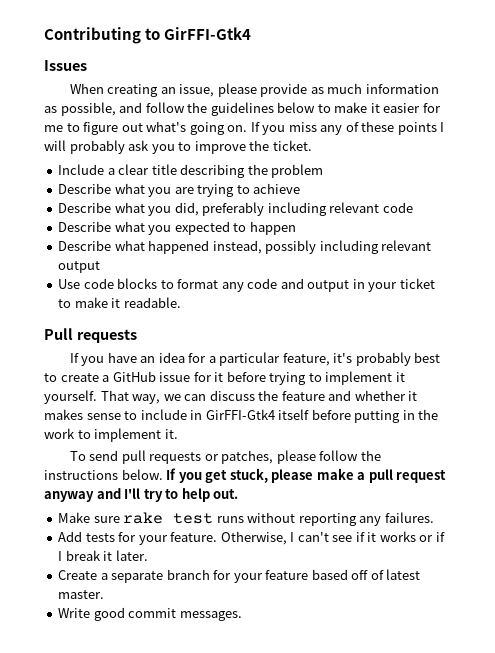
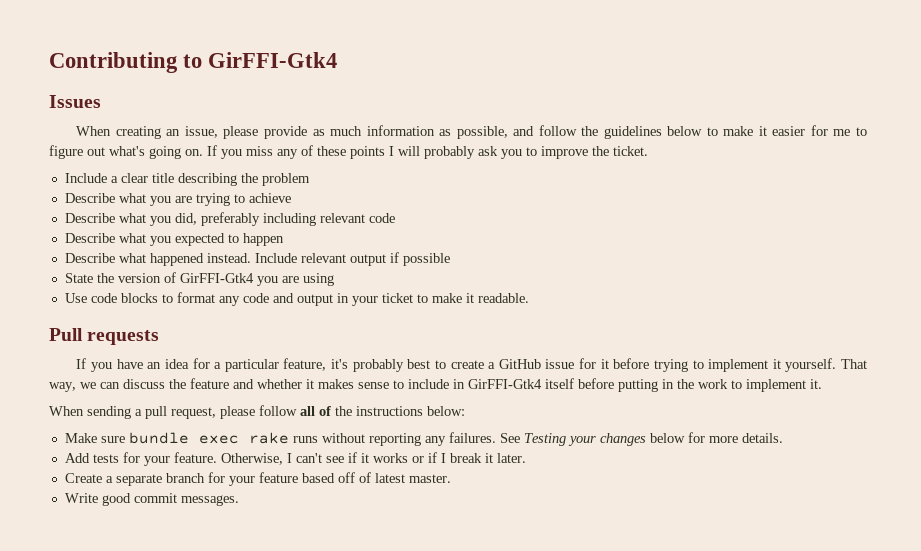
[212,240,379,254] instead, possibly including -> [206,253,297,263] instead. Include
(101, 267) none -> [389,252,450,266] [64,272,334,286] if possible // State the version of GirFFI-Gtk4 you are using
[69,450,381,464] [44,468,447,483] [44,488,239,502] To send pull requests or patches, please follow the instructions below. If you get stuck, please make a pull request anyway and I'll try to help out. -> [49,405,465,419] When sending a pull request, please follow all of the instructions below:
[123,512,214,524] rake test -> [128,432,289,444] bundle exec rake
(434, 517) none -> [499,432,783,446] See Testing your changes below for more details.

